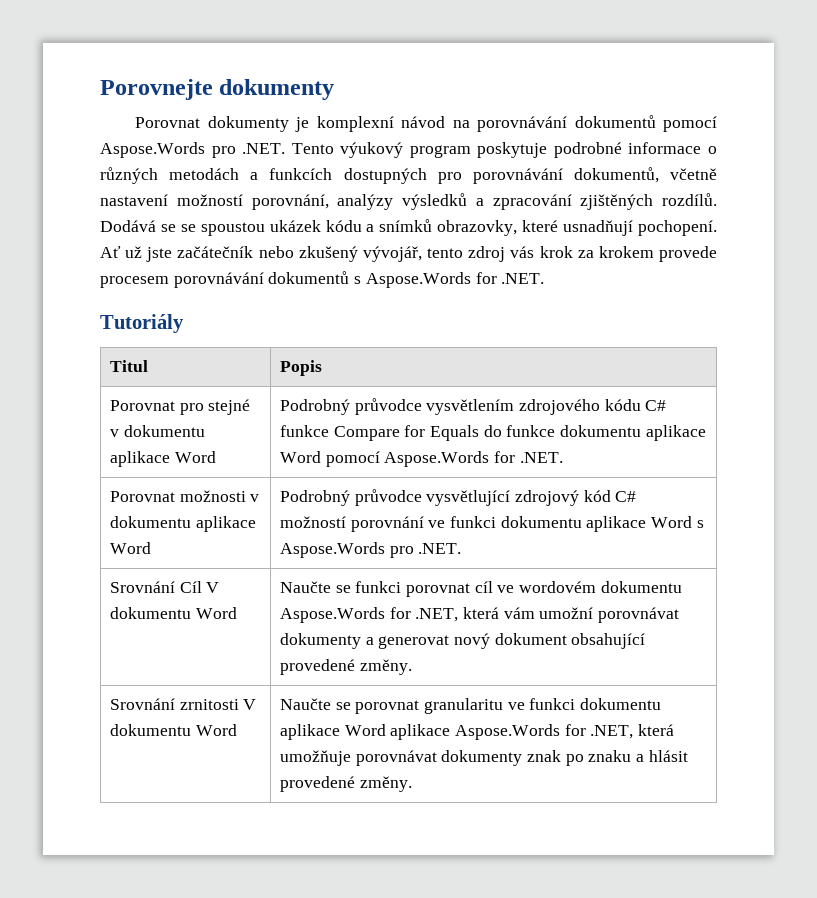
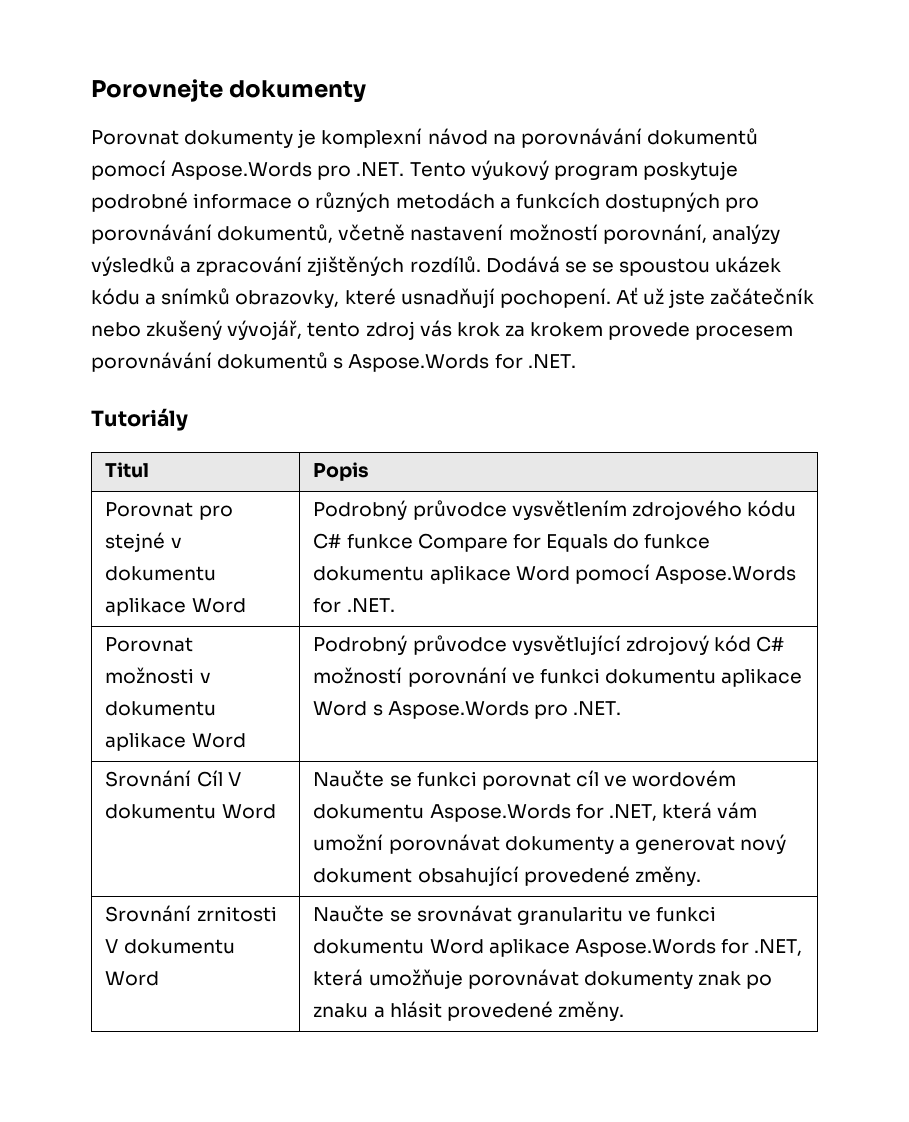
[355,700,420,714] porovnat -> [416,905,512,922] srovnávat
[279,724,340,740] aplikace -> (425, 946) none

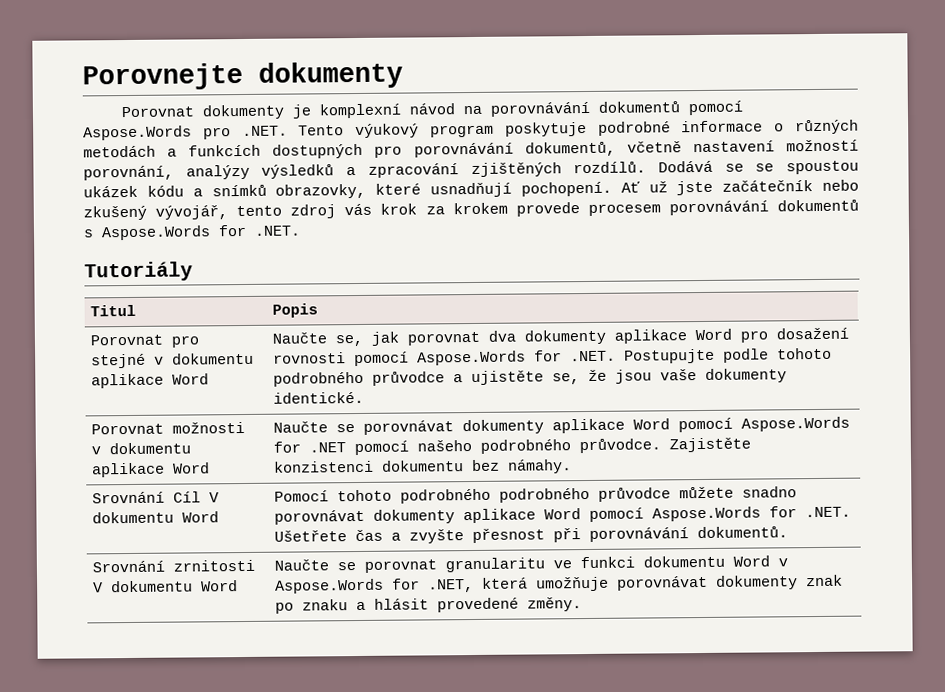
[313,500,796,520] [313,533,711,552] [313,564,796,584] [313,598,395,613] Podrobný průvodce vysvětlením zdrojového kódu C# funkce Compare for Equals do funkce dokumentu aplikace Word pomocí Aspose.Words for .NET. -> [272,327,850,347] [273,347,833,367] [273,368,788,387] [273,391,365,404] Naučte se, jak porovnat dva dokumenty aplikace Word pro dosažení rovnosti pomocí Aspose.Words for .NET. Postupujte podle tohoto podrobného průvodce a ujistěte se, že jsou vaše dokumenty identické.
[313,635,785,655] [313,667,803,687] [313,701,621,719] Podrobný průvodce vysvětlující zdrojový kód C# možností porovnání ve funkci dokumentu aplikace Word s Aspose.Words pro .NET. -> [273,416,851,435] [273,437,752,456] [274,459,573,474] Naučte se porovnávat dokumenty aplikace Word pomocí Aspose.Words for .NET pomocí našeho podrobného průvodce. Zajistěte konzistenci dokumentu bez námahy.
[313,770,737,790] [313,802,758,822] [313,834,787,854] [313,866,701,886] Naučte se funkci porovnat cíl ve wordovém dokumentu Aspose.Words for .NET, která vám umožní porovnávat dokumenty a generovat nový dokument obsahující provedené změny. -> [274,486,798,504] [274,506,852,525] [274,526,789,544] Pomocí tohoto podrobného podrobného průvodce můžete snadno porovnávat dokumenty aplikace Word pomocí Aspose.Words for .NET. Ušetřete čas a zvyšte přesnost při porovnávání dokumentů.
[416,905,512,922] srovnávat -> [364,559,438,573] porovnat
[488,938,570,957] aplikace -> [778,558,789,567] v

